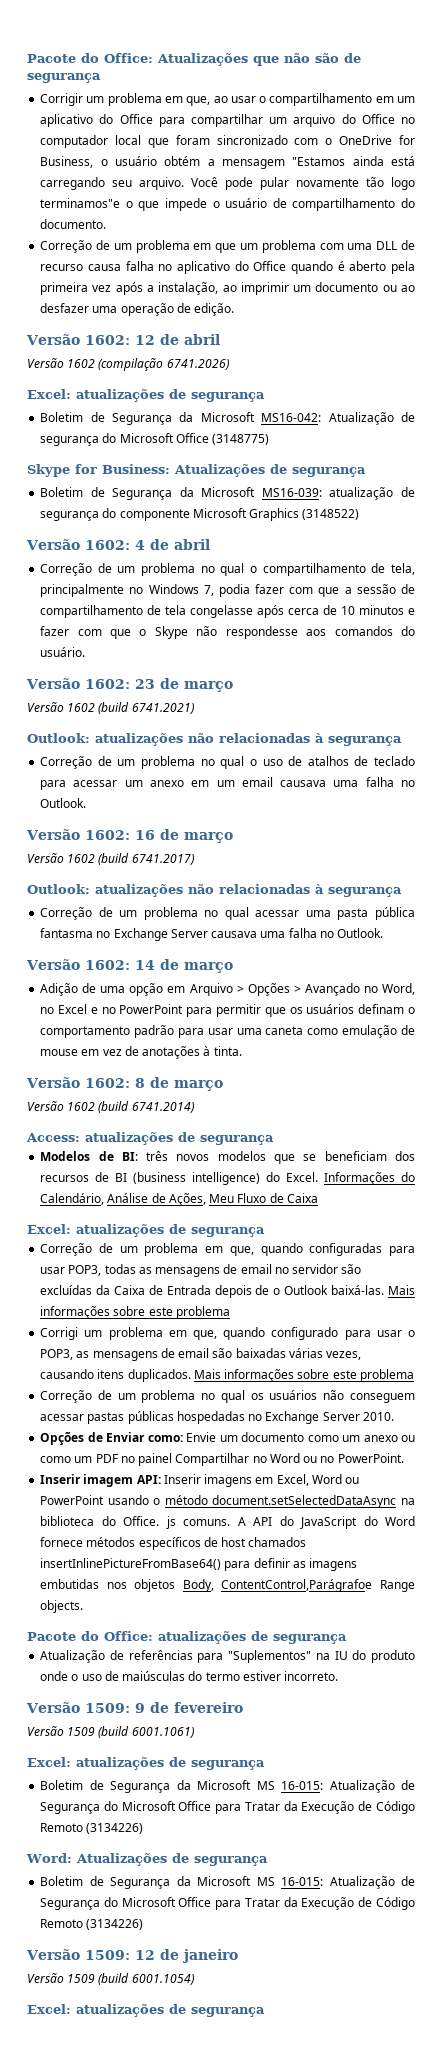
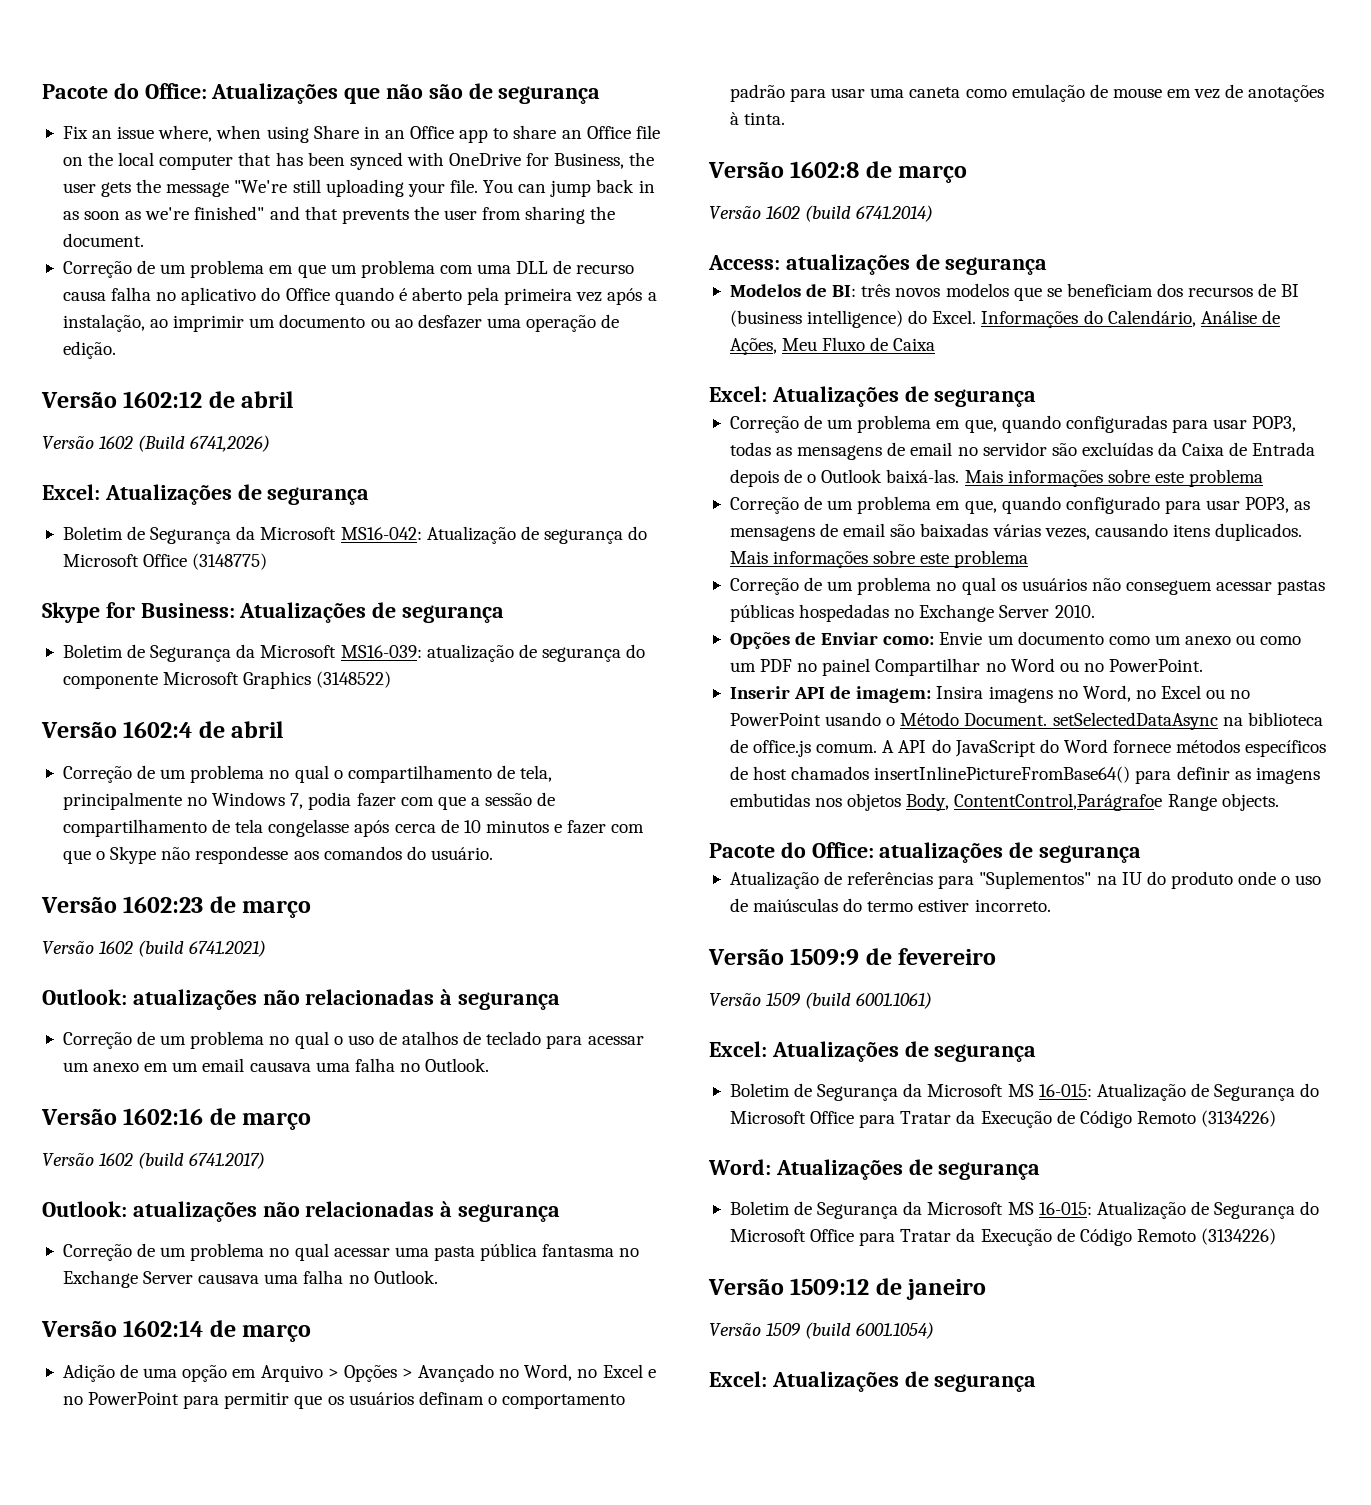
[40,93,415,106] [40,114,415,127] [40,135,416,148] [40,156,415,169] [40,177,415,190] [40,198,415,211] [40,219,107,229] Corrigir um problema em que, ao usar o compartilhamento em um aplicativo do Office para compartilhar um arquivo do Office no computador local que foram sincronizado com o OneDrive for Business, o usuário obtém a mensagem "Estamos ainda está carregando seu arquivo. Você pode pular novamente tão logo terminamos"e o que impede o usuário de compartilhamento do documento. -> [62,125,660,143] [62,152,655,170] [62,179,655,197] [62,206,616,224] [62,233,144,247] Fix an issue where, when using Share in an Office app to share an Office file on the local computer that has been synced with OneDrive for Business, the user gets the message "We're still uploading your file. You can jump back in as soon as we're finished" and that prevents the user from sharing the document.
[84,335,155,345] 1602: 12 -> [123,391,203,408] 1602:12
[98,358,229,371] [27,389,164,402] (compilação 6741.2026) // Excel: atualizações -> [138,435,271,452] [42,484,232,505] (Build 6741,2026) // Excel: Atualizações
[84,540,145,550] 1602: 4 -> [123,721,193,738] 1602:4
[84,679,155,689] 1602: 23 -> [123,896,204,913] 1602:23
[84,830,155,840] 1602: 16 -> [123,1108,204,1125] 1602:16
[84,960,155,970] 1602: 14 -> [123,1320,204,1337] 1602:14
[84,1078,145,1088] 1602: 8 -> [790,161,860,178] 1602:8
[76,1224,164,1237] atualizações -> [771,386,899,407] Atualizações
[40,1327,79,1340] Corrigi -> [729,496,823,514] Correção de
[407,1330,415,1337] o -> (1241, 505) none
[83,1474,360,1487] [40,1495,415,1508] [40,1516,231,1529] imagem API: Inserir imagens em Excel, Word ou PowerPoint usando o método document.setSelectedDataAsync na biblioteca do Office. js comuns. -> [794,685,1251,703] [729,712,1323,730] [729,739,878,757] API de imagem: Insira imagens no Word, no Excel ou no PowerPoint usando o Método Document. setSelectedDataAsync na biblioteca de office.js comum.
[84,1703,145,1713] 1509: 9 -> [790,948,860,966] 1509:9
[76,1757,164,1770] atualizações -> [771,1041,899,1062] Atualizações
[84,1950,155,1960] 1509: 12 -> [790,1278,870,1296] 1509:12
[76,2004,164,2017] atualizações -> [771,1371,899,1392] Atualizações

